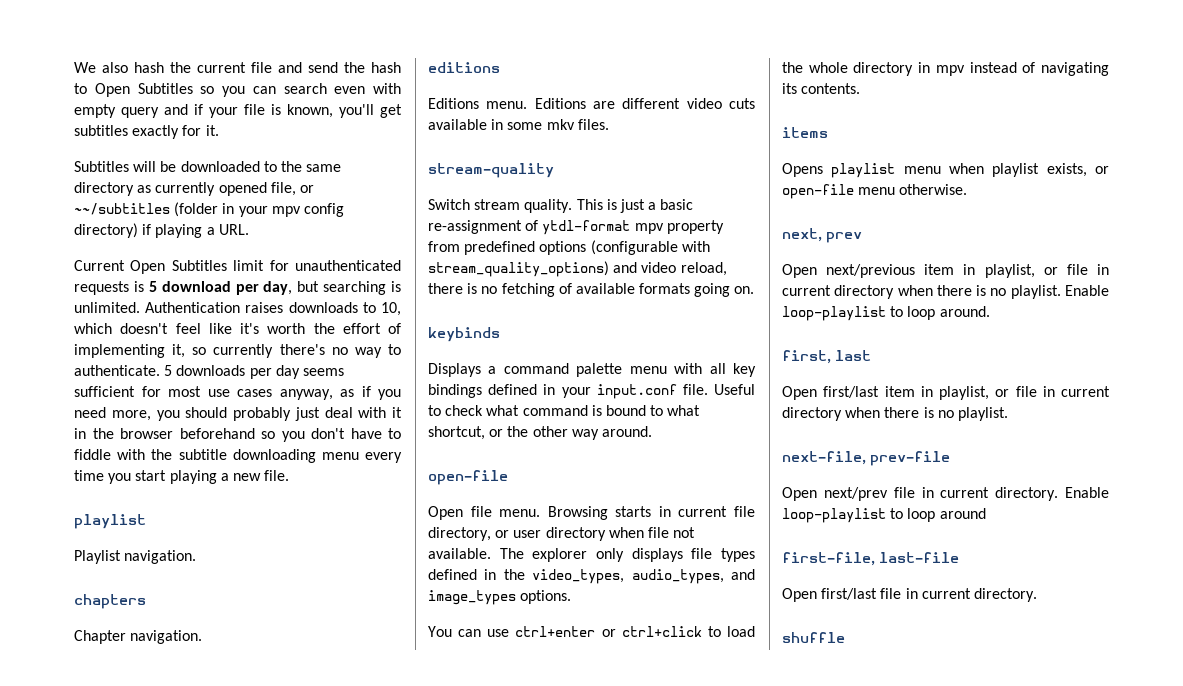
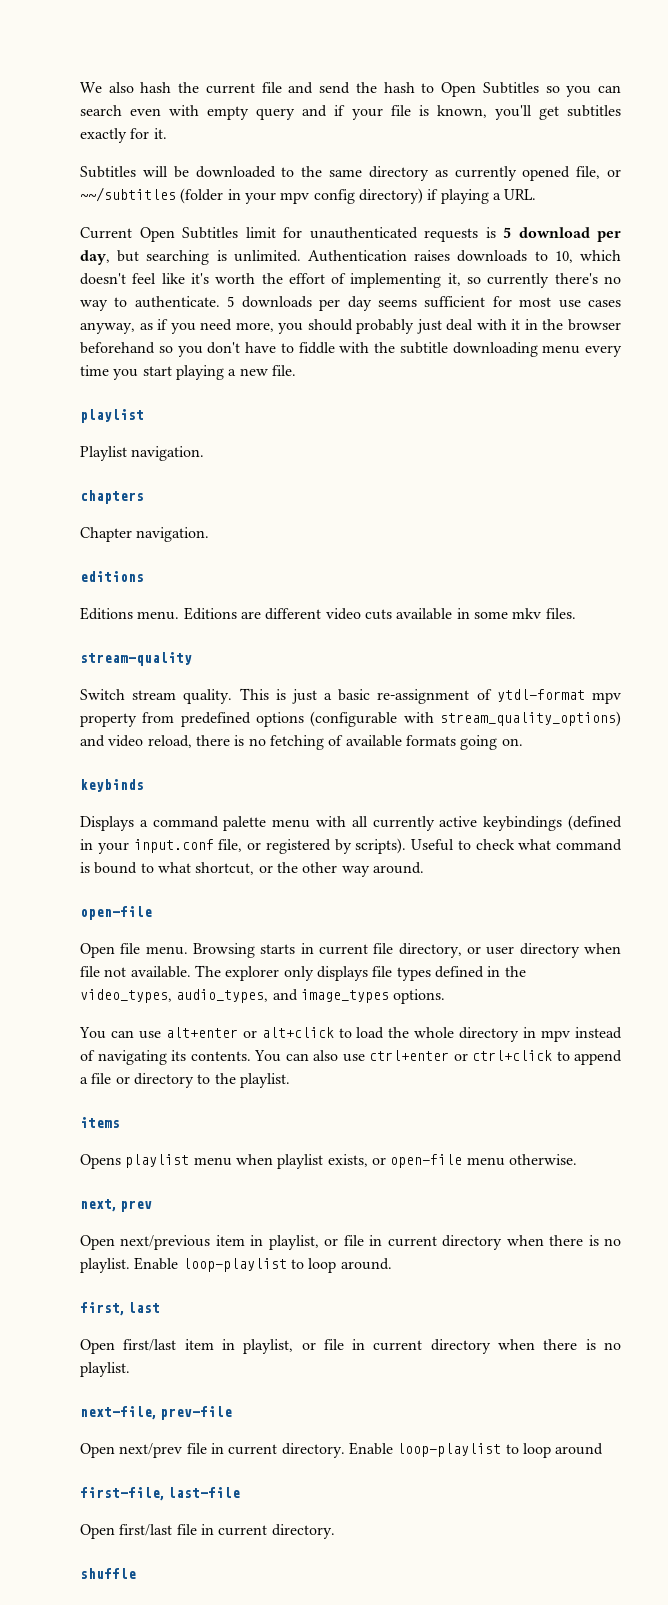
[733,363,756,377] [428,384,708,399] key bindings defined in your input.conf file. -> [372,815,623,831] [80,838,407,854] currently active keybindings (defined in your input.conf file, or registered by scripts).
[515,626,702,637] ctrl+enter or ctrl+click -> [165,1027,334,1038] alt+enter or alt+click
(861, 88) none -> [254,1050,622,1065] [80,1073,290,1088] You can also use ctrl+enter or ctrl+click to append a file or directory to the playlist.

